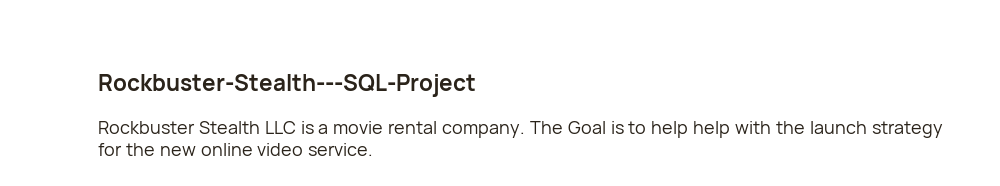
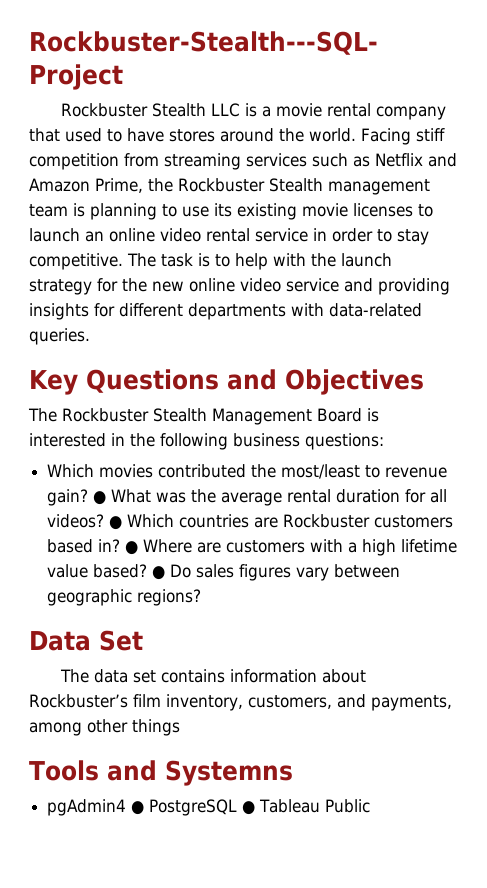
[442,121,606,138] company. The Goal -> [376,106,447,120] [29,128,445,145] [29,153,457,170] [29,178,430,195] [29,203,433,220] [29,228,429,245] [29,253,193,270] company that used to have stores around the world. Facing stiff competition from streaming services such as Netflix and Amazon Prime, the Rockbuster Stealth management team is planning to use its existing movie licenses to launch an online video rental service in order to stay competitive. The task
[693,121,731,138] help -> (268, 261) none
[308,143,374,156] service. -> [286,278,450,295] [29,303,422,320] [29,328,90,345] [29,369,424,395] [28,408,379,425] [29,433,384,450] [47,464,448,479] [47,489,448,506] [47,514,454,530] [47,539,458,556] [47,564,401,581] [47,589,202,606] [29,630,143,651] [60,669,367,683] [29,694,452,711] [29,719,180,736] [29,760,293,786] [47,799,371,816] service and providing insights for different departments with data-related queries. // Key Questions and Objectives // The Rockbuster Stealth Management Board is interested in the following business questions: // Which movies contributed the most/least to revenue gain? ● What was the average rental duration for all videos? ● Which countries are Rockbuster customers based in? ● Where are customers with a high lifetime value based? ● Do sales figures vary between geographic regions? // Data Set // The data set contains information about Rockbuster’s film inventory, customers, and payments, among other things // Tools and Systemns // pgAdmin4 ● PostgreSQL ● Tableau Public

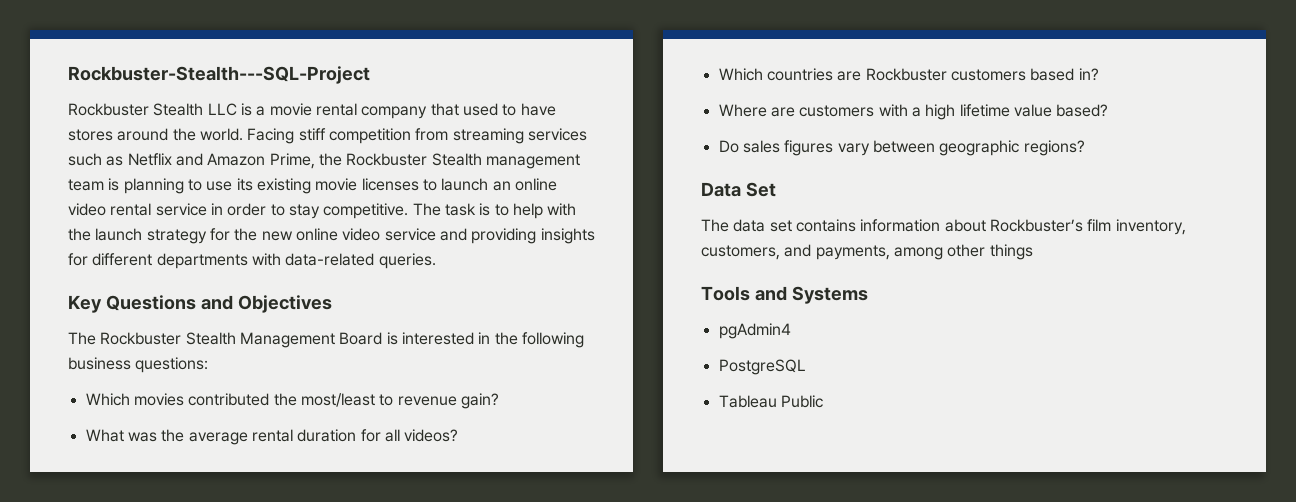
[93,491,107,505] ● -> (499, 401) //
[109,516,123,530] ● -> (459, 435) //
[125,541,139,555] ● -> (1099, 74) //
[152,566,166,580] ● -> (1109, 110) //
[164,760,293,786] Systemns -> [791,286,868,304] Systems
[131,801,145,815] ● -> (791, 331) //
[242,801,256,815] ● -> (806, 367) //

